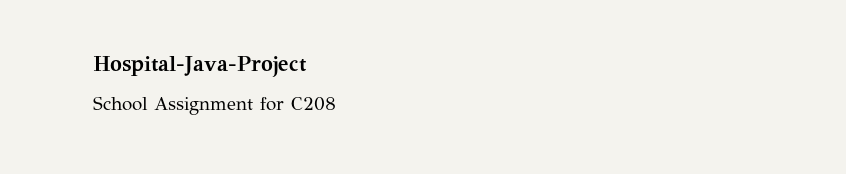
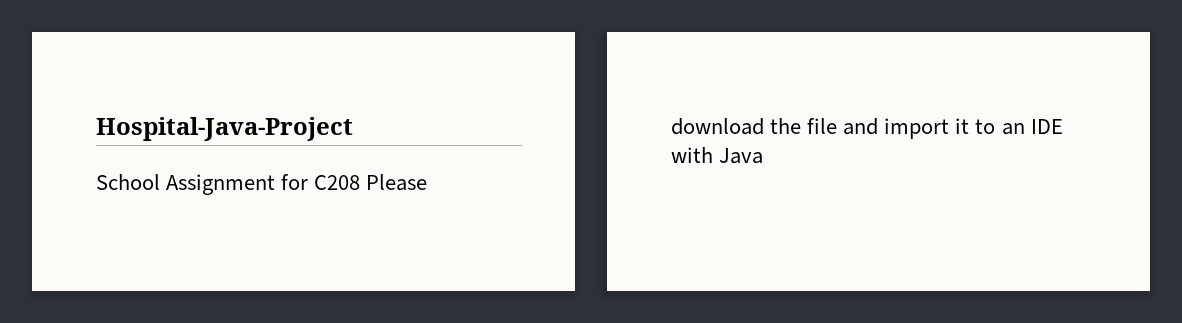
(336, 104) none -> [366,174,428,191] [671,118,1063,139] [671,147,764,164] Please download the file and import it to an IDE with Java

